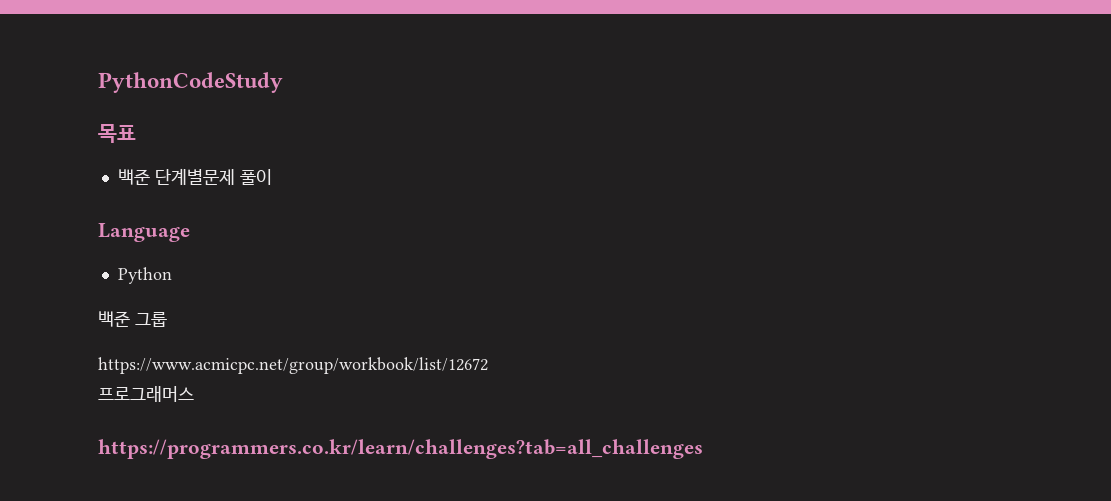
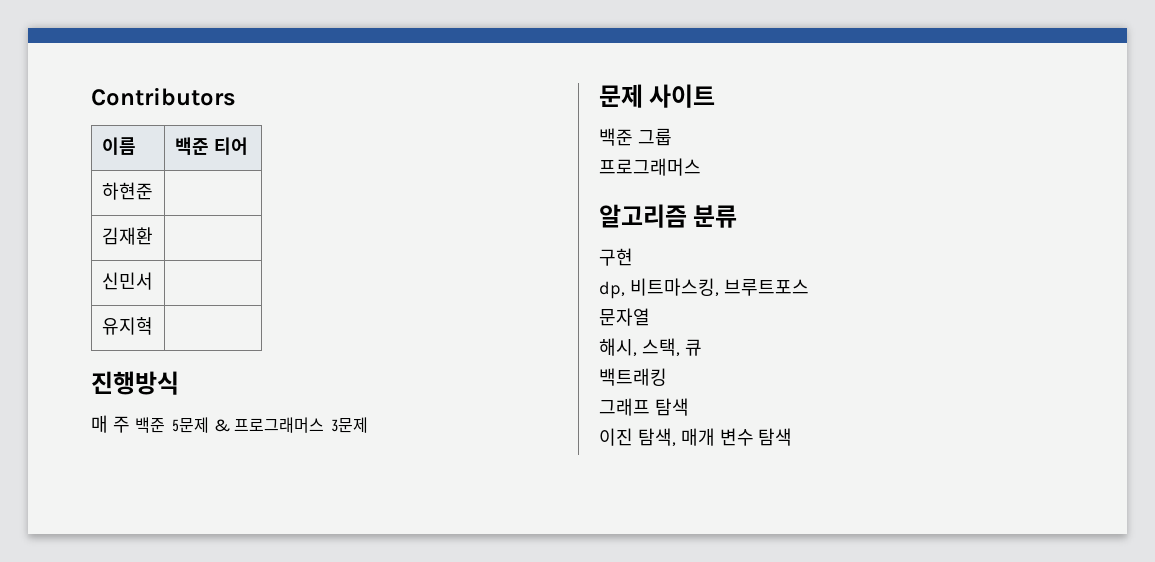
[98,72,283,93] [98,124,136,143] [117,168,272,185] [98,223,190,242] [117,267,172,284] PythonCodeStudy // 목표 // 백준 단계별문제 풀이 // Language // Python -> [91,87,236,106] [101,137,136,155] [174,137,248,155] [101,182,153,200] [101,227,153,245] [101,272,153,290] [101,317,153,335] [91,371,179,395] [91,415,369,433] [599,84,716,108] Contributors // 이름 | 백준 티어 // 하현준 | // 김재환 | // 신민서 | // 유지혁 | // 진행방식 // 매 주 백준 5문제 & 프로그래머스 3문제 // 문제 사이트
[98,357,488,374] // https://www.acmicpc.net/group/workbook/list/12672 -> (672, 137) none
[98,439,703,459] https://programmers.co.kr/learn/challenges?tab=all_challenges -> [599,204,738,228] [599,248,633,266] [599,278,809,299] [599,308,650,326] [599,338,702,356] [599,368,667,386] [599,398,689,416] [599,428,793,446] 알고리즘 분류 // 구현 // dp, 비트마스킹, 브루트포스 // 문자열 // 해시, 스택, 큐 // 백트래킹 // 그래프 탐색 // 이진 탐색, 매개 변수 탐색

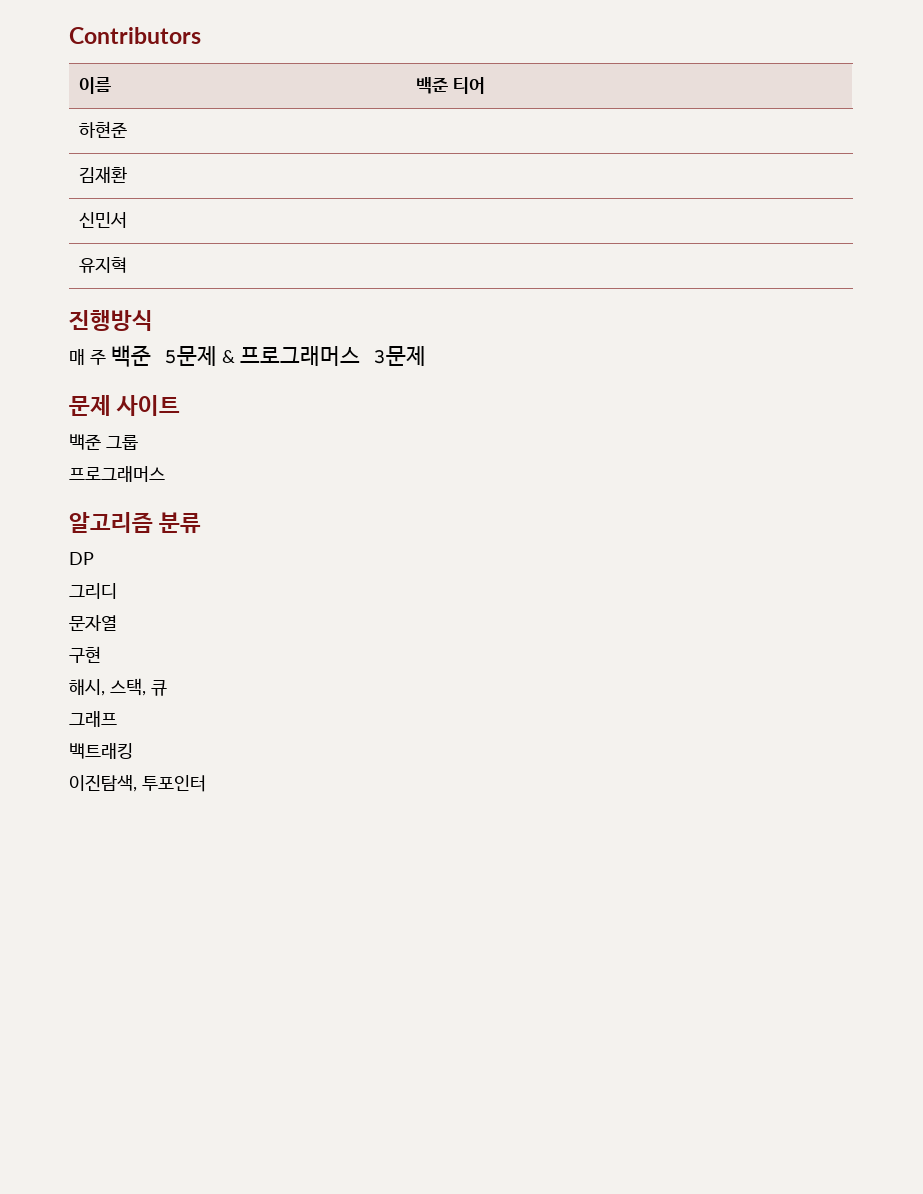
[599,248,633,266] [599,278,809,299] 구현 // dp, 비트마스킹, 브루트포스 -> [69,552,94,565] [69,583,117,599] DP // 그리디
(650, 317) none -> [69,646,101,663] // 구현
(702, 347) none -> [69,711,117,727] // 그래프
[599,398,689,416] [599,428,793,446] 그래프 탐색 // 이진 탐색, 매개 변수 탐색 -> [69,775,206,792] 이진탐색, 투포인터

